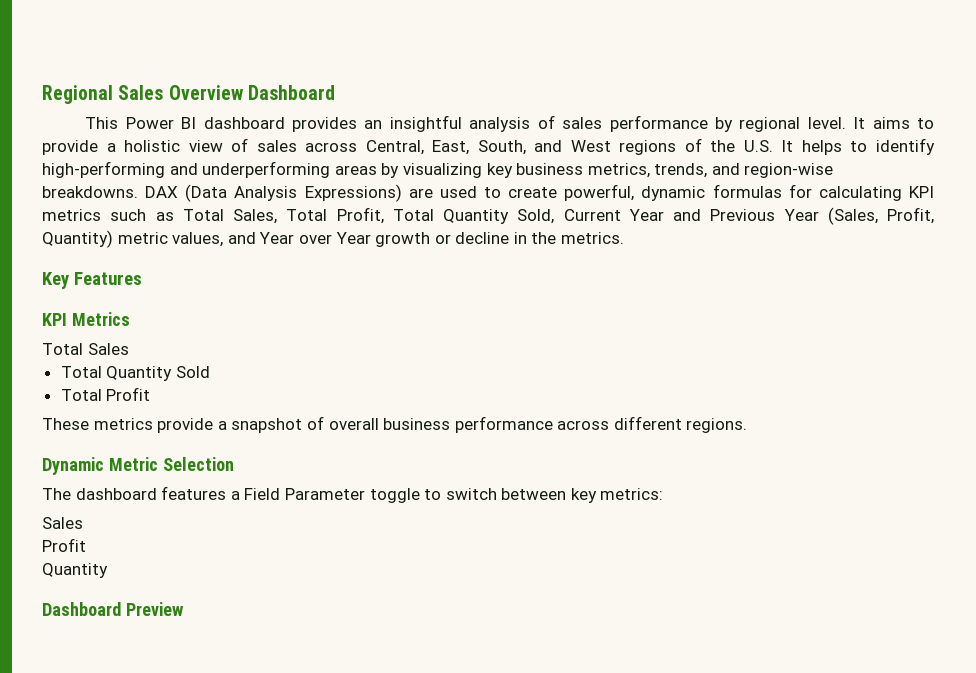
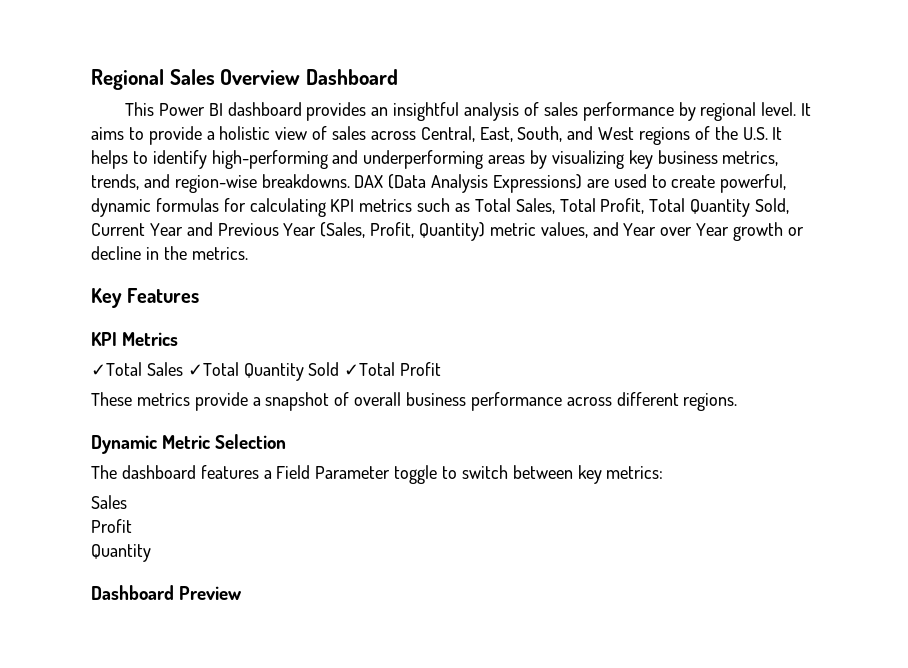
[42,343,129,355] [60,366,102,378] Total Sales // Total -> [91,362,239,376] ✓Total Sales ✓Total
[60,389,102,401] // Total -> [344,362,396,376] ✓Total

